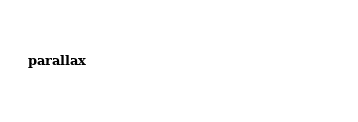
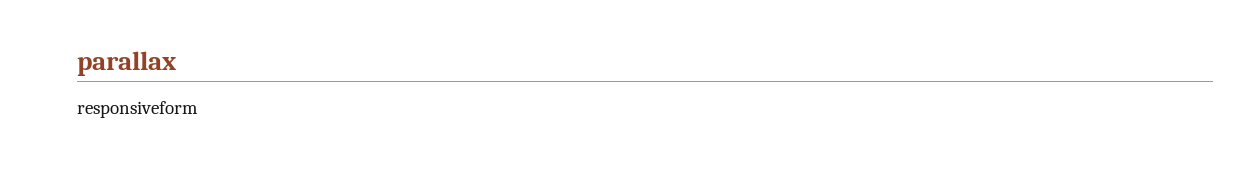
(86, 61) none -> [77,101,198,118] // responsiveform

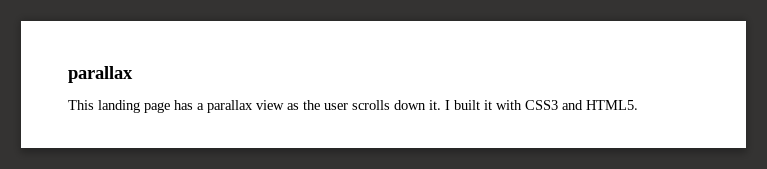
[77,101,198,118] responsiveform -> [68,100,638,113] This landing page has a parallax view as the user scrolls down it. I built it with CSS3 and HTML5.

